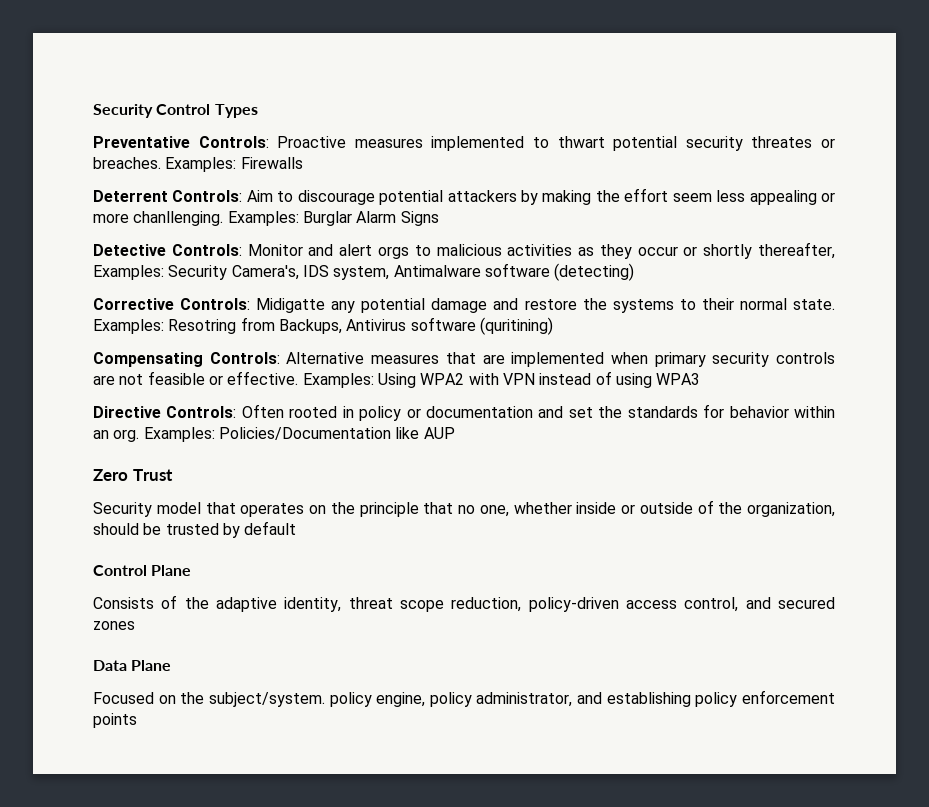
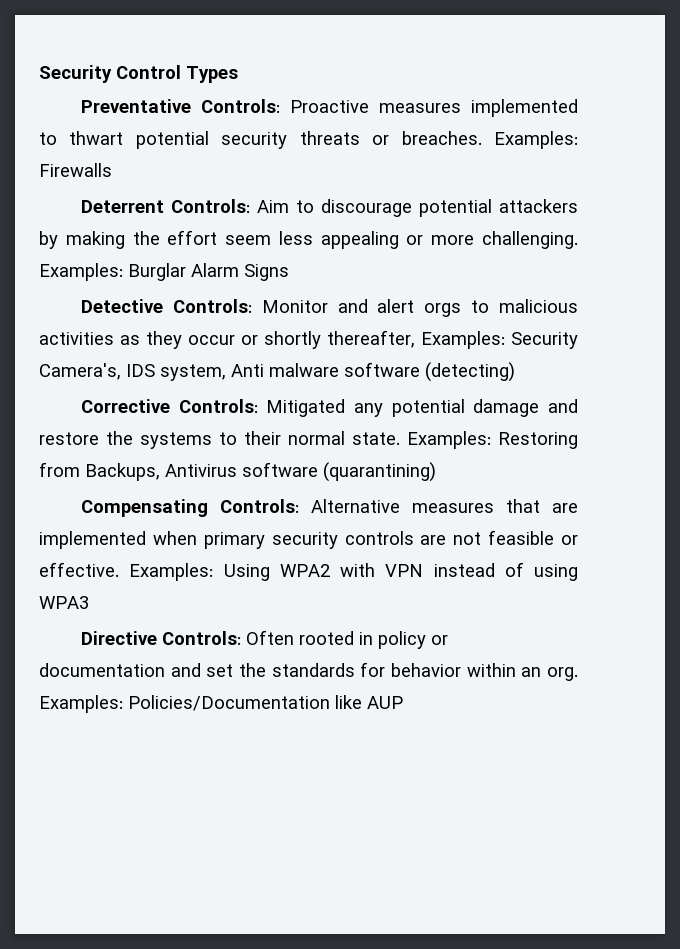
[751,136,813,148] threates -> [299,131,360,145] threats
[133,211,224,226] chanllenging. -> [481,231,578,249] challenging.
[393,265,481,277] Antimalware -> [231,363,339,377] Anti malware
[256,298,326,313] Midigatte -> [266,399,346,417] Mitigated
[168,319,237,334] Resotring -> [498,432,578,449] Restoring
[479,317,553,335] (quritining) -> [323,462,436,482] (quarantining)
[93,469,173,481] [93,500,835,517] [93,521,297,538] [93,565,192,576] [93,595,836,612] [93,621,135,630] [93,660,172,671] [93,690,835,707] [93,713,137,728] // Zero Trust // Security model that operates on the principle that no one, whether inside or outside of the organization, should be trusted by default // Control Plane // Consists of the adaptive identity, threat scope reduction, policy-driven access control, and secured zones // Data Plane // Focused on the subject/system. policy engine, policy administrator, and establishing policy enforcement points -> (403, 702) none

